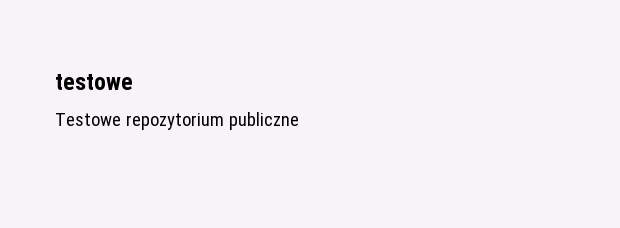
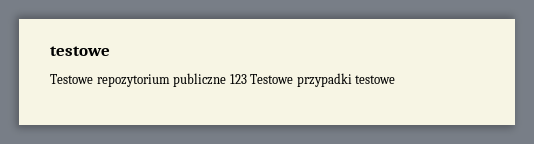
(299, 121) none -> [229,73,396,87] 123 Testowe przypadki testowe

